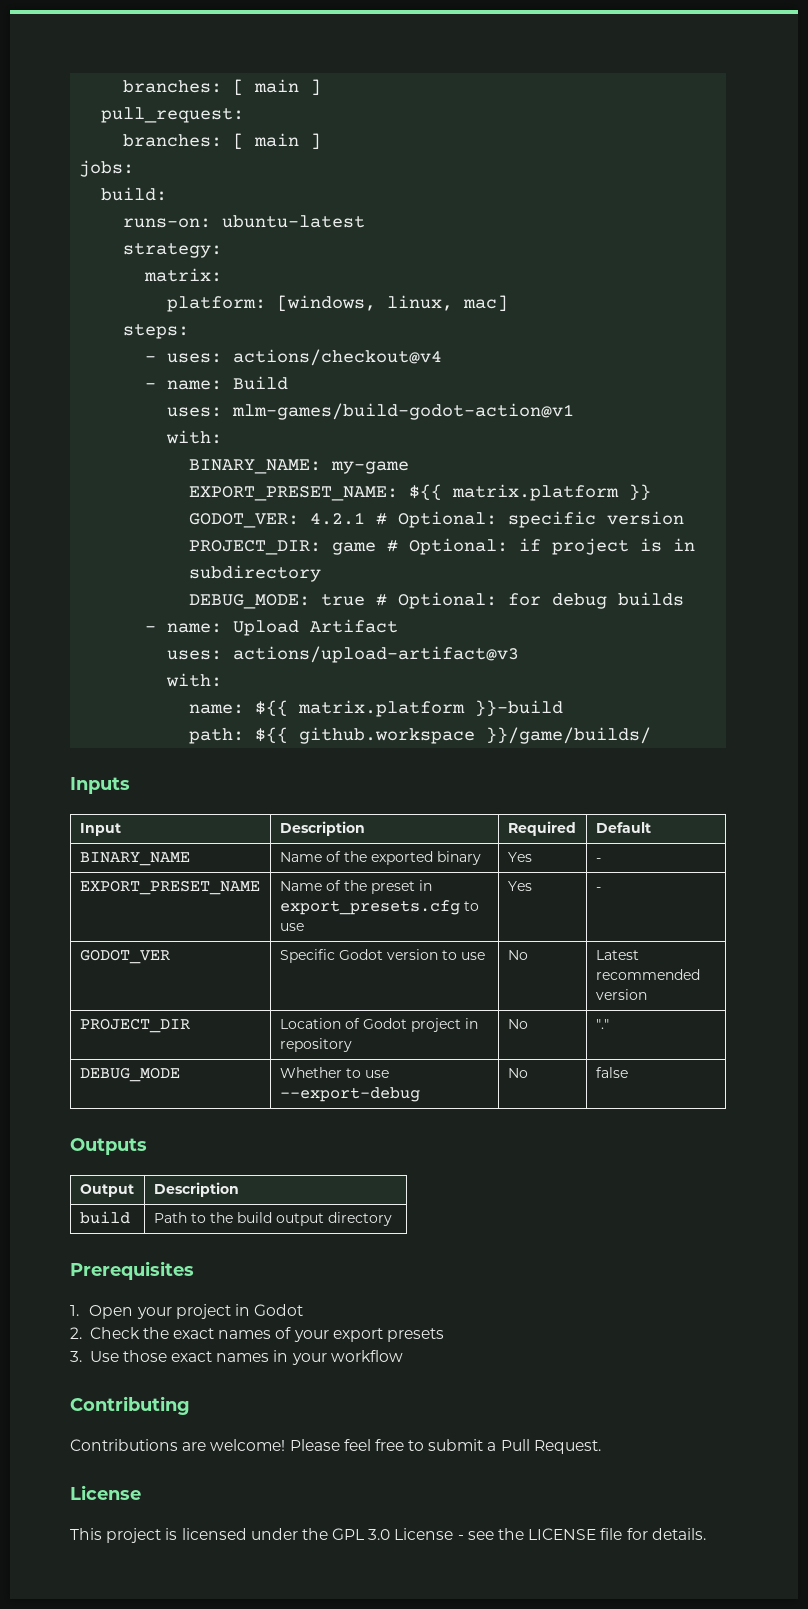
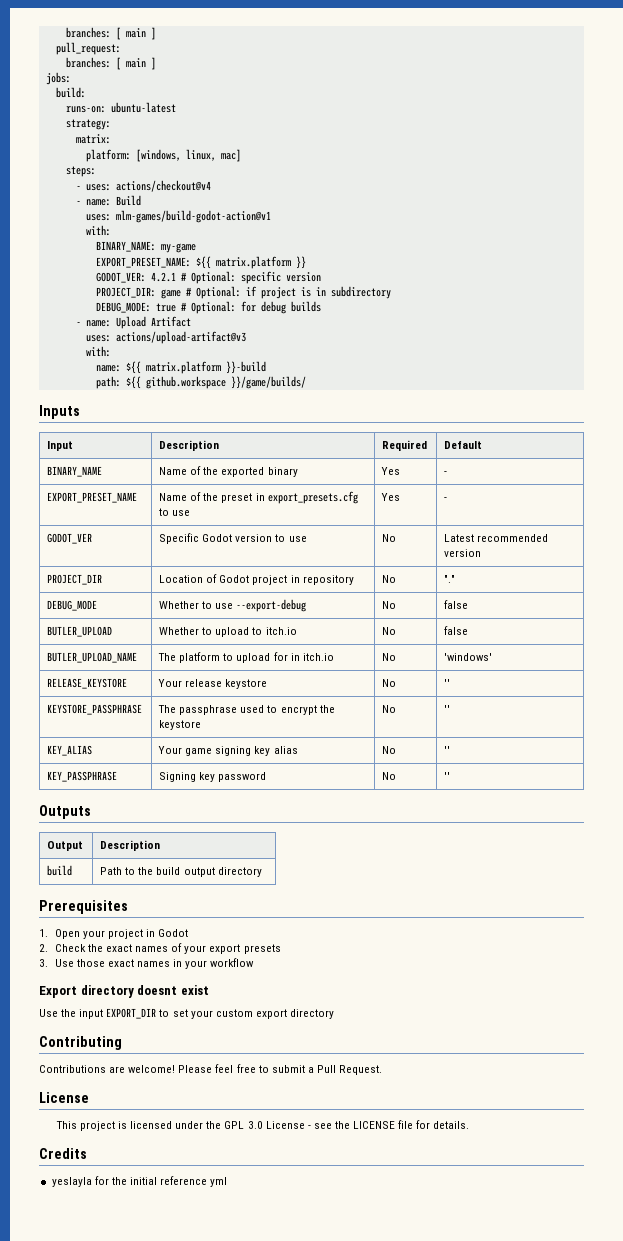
(628, 1072) none -> [47,626,113,637] [159,627,297,637] [382,627,397,635] [444,626,469,635] [47,652,138,663] [158,652,334,663] [382,653,397,661] [444,653,493,661] [47,678,128,689] [158,679,268,689] [382,679,397,687] [444,679,451,687] [47,704,143,715] [158,705,335,715] [159,720,202,730] [382,705,397,713] [444,705,451,713] [47,745,93,756] [158,746,298,756] [382,746,397,754] [444,746,451,754] [47,771,118,782] [159,772,267,782] [382,772,397,780] [444,772,451,780] // BUTLER_UPLOAD | Whether to upload to itch.io | No | false // BUTLER_UPLOAD_NAME | The platform to upload for in itch.io | No | 'windows' // RELEASE_KEYSTORE | Your release keystore | No | '' // KEYSTORE_PASSPHRASE | The passphrase used to encrypt the keystore | No | '' // KEY_ALIAS | Your game signing key alias | No | '' // KEY_PASSPHRASE | Signing key password | No | ''
(403, 1356) none -> [39,985,209,998] [39,1008,334,1019] // Export directory doesnt exist // Use the input EXPORT_DIR to set your custom export directory
(706, 1534) none -> [39,1148,87,1159] [51,1176,228,1187] // Credits // yeslayla for the initial reference yml

